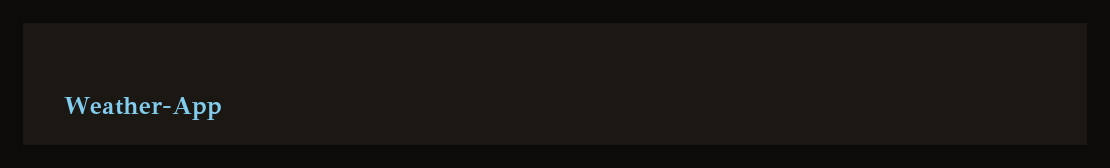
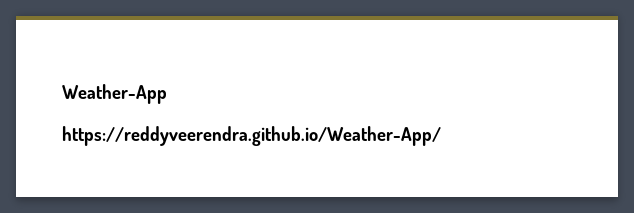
(222, 108) none -> [62,126,441,146] // https://reddyveerendra.github.io/Weather-App/

